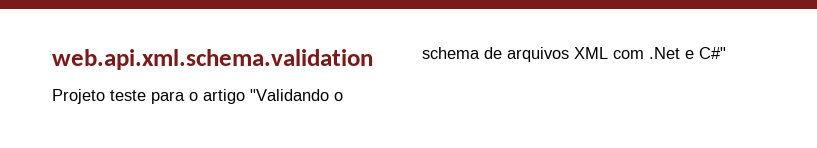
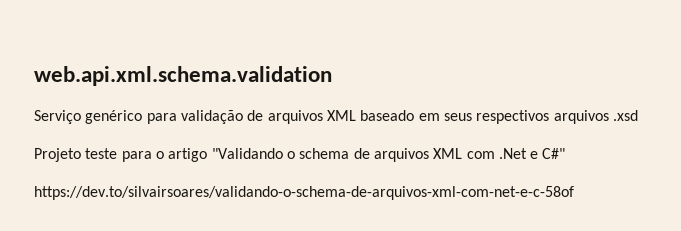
(373, 59) none -> [34,110,638,124] // Serviço genérico para validação de arquivos XML baseado em seus respectivos arquivos .xsd
(726, 53) none -> [34,186,574,200] // https://dev.to/silvairsoares/validando-o-schema-de-arquivos-xml-com-net-e-c-58of

